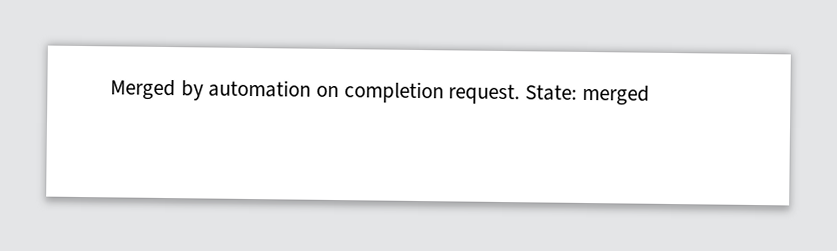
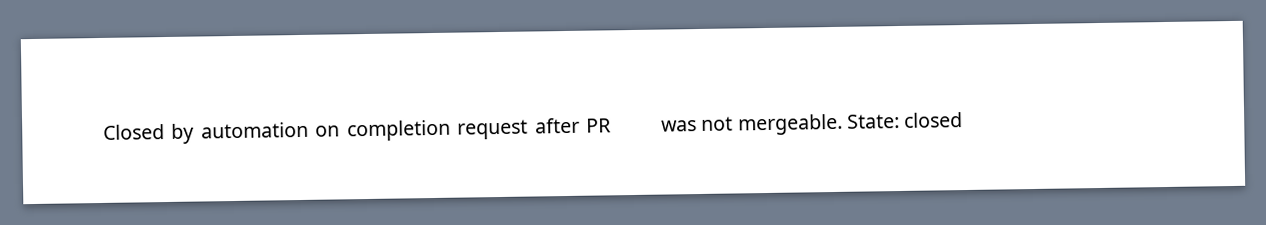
[110,79,176,101] Merged -> [103,124,165,140] Closed
[448,83,650,106] request. State: merged -> [457,112,964,140] request after PR was not mergeable. State: closed

